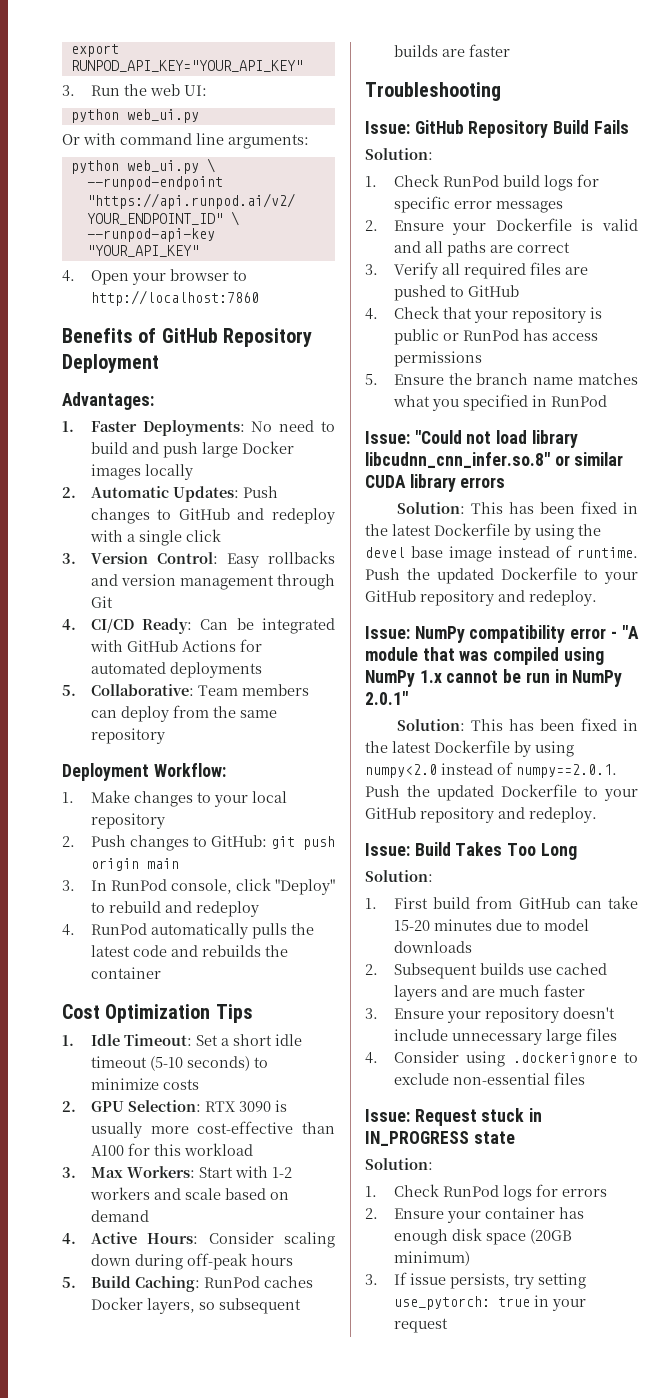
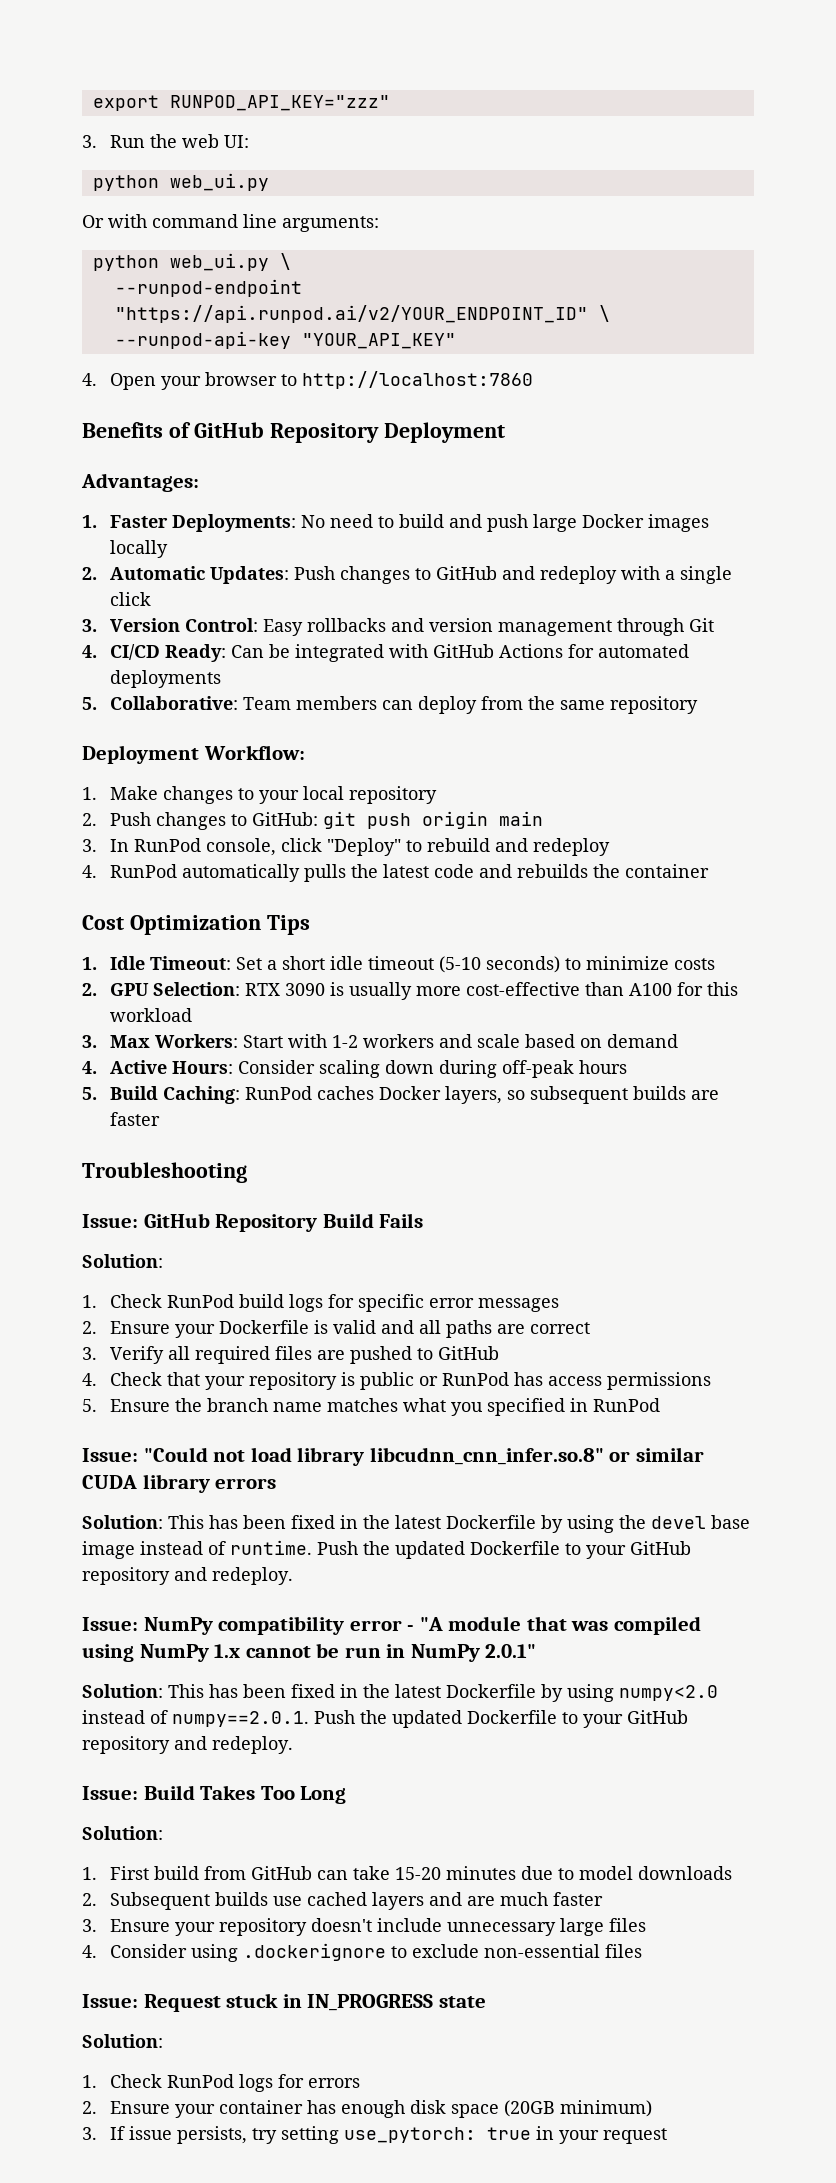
[70,60,303,72] RUNPOD_API_KEY="YOUR_API_KEY" -> [169,95,390,111] RUNPOD_API_KEY="zzz"

